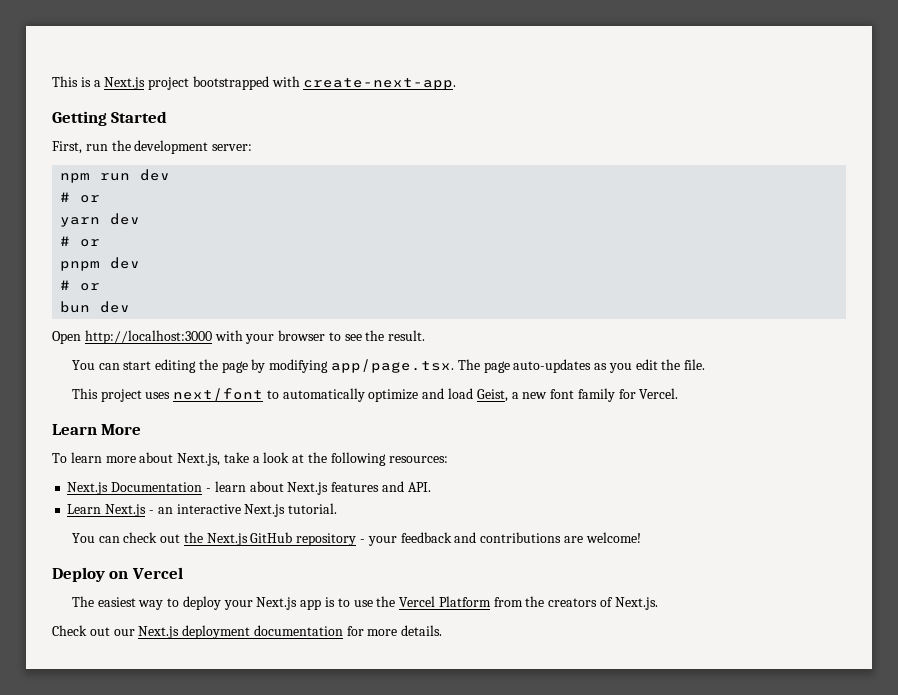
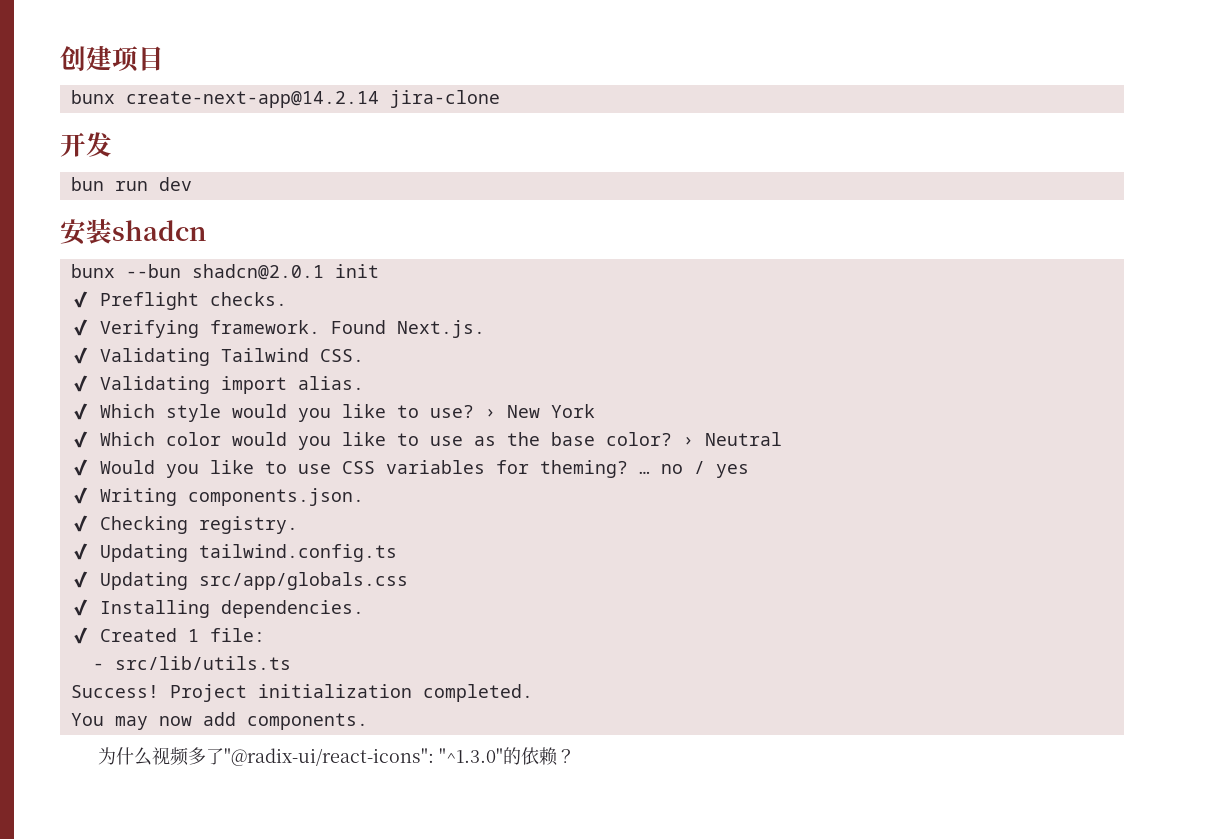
[52,76,457,90] [52,111,168,126] [52,140,253,154] [60,169,171,183] [60,192,101,203] [60,213,141,227] [60,236,101,247] [60,257,141,271] [60,280,101,291] [60,301,131,313] [52,330,426,344] [71,359,706,373] [71,388,679,402] [52,424,142,435] [52,452,448,466] [67,481,431,495] [67,503,338,517] [71,532,641,546] [52,567,183,582] [71,596,658,610] [52,625,443,639] This is a Next.js project bootstrapped with create-next-app. // Getting Started // First, run the development server: // npm run dev // # or // yarn dev // # or // pnpm dev // # or // bun dev // Open http://localhost:3000 with your browser to see the result. // You can start editing the page by modifying app/page.tsx. The page auto-updates as you edit the file. // This project uses next/font to automatically optimize and load Geist, a new font family for Vercel. // Learn More // To learn more about Next.js, take a look at the following resources: // Next.js Documentation - learn about Next.js features and API. // Learn Next.js - an interactive Next.js tutorial. // You can check out the Next.js GitHub repository - your feedback and contributions are welcome! // Deploy on Vercel // The easiest way to deploy your Next.js app is to use the Vercel Platform from the creators of Next.js. // Check out our Next.js deployment documentation for more details. -> [60,45,164,72] [70,90,500,108] [60,132,112,157] [70,177,192,191] [60,219,206,245] [70,264,379,280] [70,291,287,310] [70,319,485,338] [70,347,364,366] [70,375,364,394] [70,403,595,422] [70,431,782,450] [70,459,749,478] [70,487,364,506] [70,515,298,534] [70,543,397,562] [70,571,408,590] [70,599,364,618] [70,627,265,644] [92,656,291,670] [70,684,533,702] [70,712,368,730] [98,747,576,766] 创建项目 // bunx create-next-app@14.2.14 jira-clone // 开发 // bun run dev // 安装shadcn // bunx --bun shadcn@2.0.1 init // ✔ Preflight checks. // ✔ Verifying framework. Found Next.js. // ✔ Validating Tailwind CSS. // ✔ Validating import alias. // ✔ Which style would you like to use? › New York // ✔ Which color would you like to use as the base color? › Neutral // ✔ Would you like to use CSS variables for theming? … no / yes // ✔ Writing components.json. // ✔ Checking registry. // ✔ Updating tailwind.config.ts // ✔ Updating src/app/globals.css // ✔ Installing dependencies. // ✔ Created 1 file: // - src/lib/utils.ts // Success! Project initialization completed. // You may now add components. // 为什么视频多了"@radix-ui/react-icons": "^1.3.0"的依赖？

